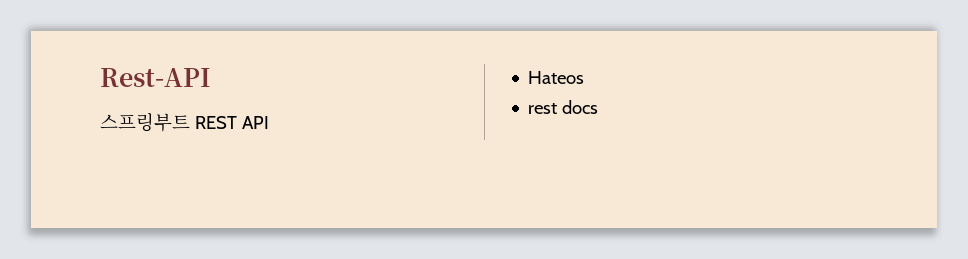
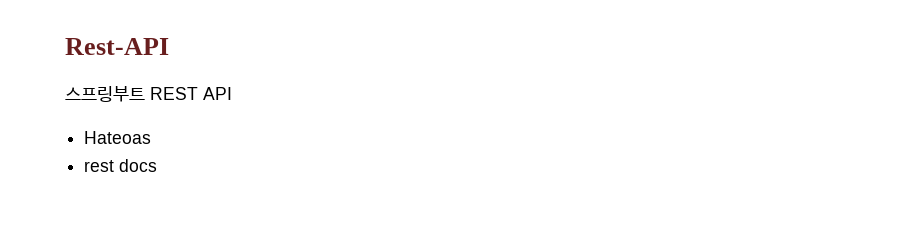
[528,71,585,84] Hateos -> [84,131,152,144] Hateoas

